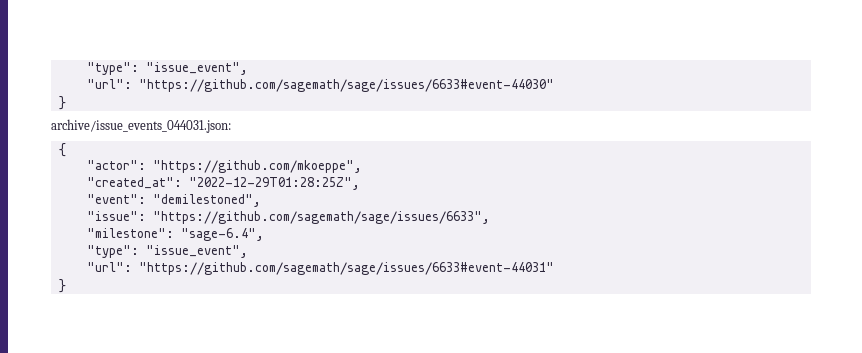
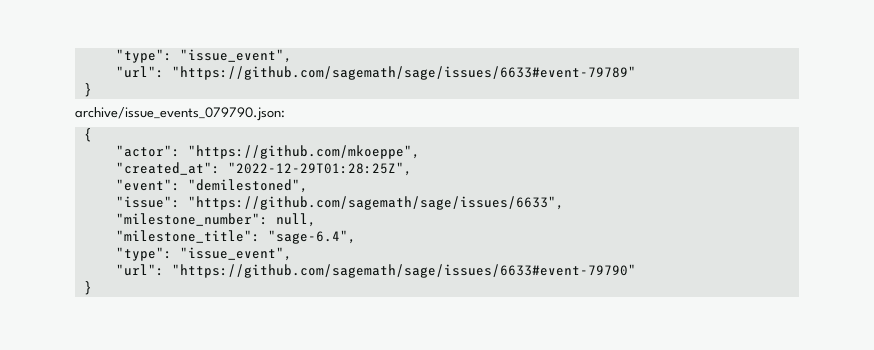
[86,62,248,75] [86,79,554,92] "type": "issue_event", // "url": "https://github.com/sagemath/sage/issues/6633#event-44030" -> [115,49,292,63] [115,66,636,80] "type": "issue_event", // "url": "https://github.com/sagemath/sage/issues/6633#event-79789"
[51,119,231,133] archive/issue_events_044031.json: -> [75,107,285,121] archive/issue_events_079790.json:
[86,228,174,238] "milestone": -> [115,213,316,227] [115,230,260,243] "milestone_number": null, // "milestone_title":
[138,262,554,275] "https://github.com/sagemath/sage/issues/6633#event-44031" -> [171,264,636,278] "https://github.com/sagemath/sage/issues/6633#event-79790"

